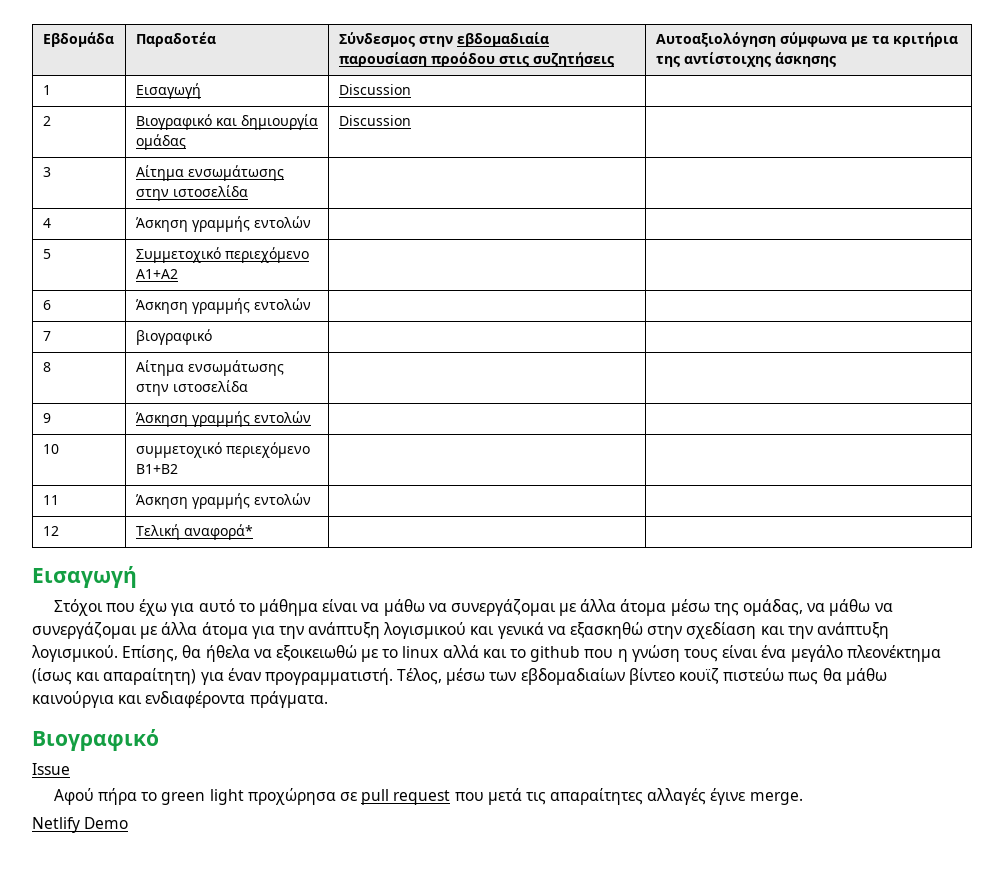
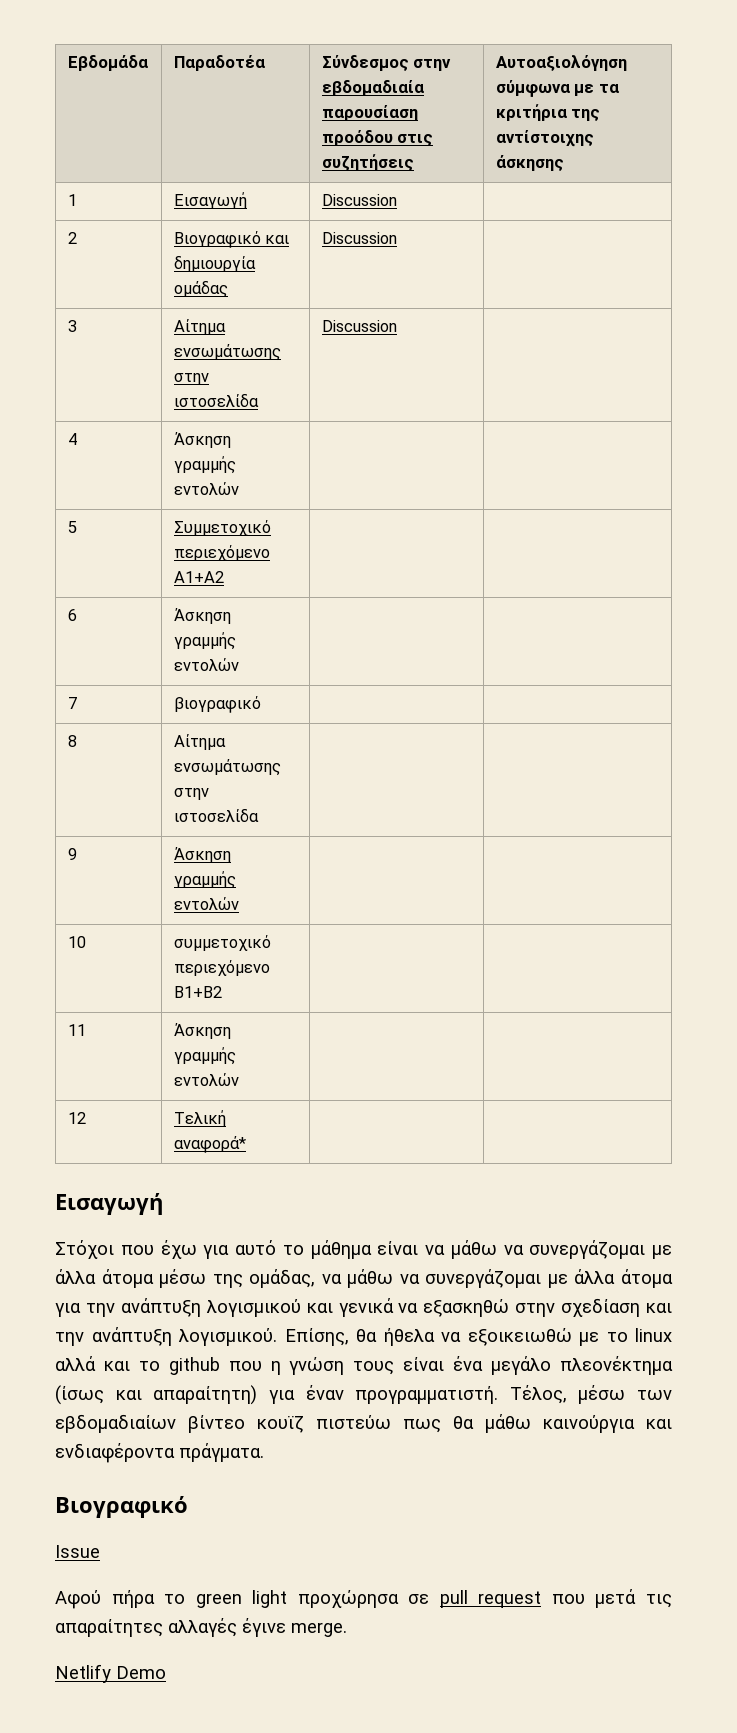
(248, 191) none -> [321,320,397,332] Discussion

